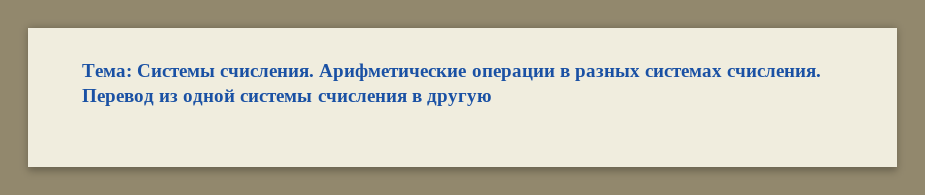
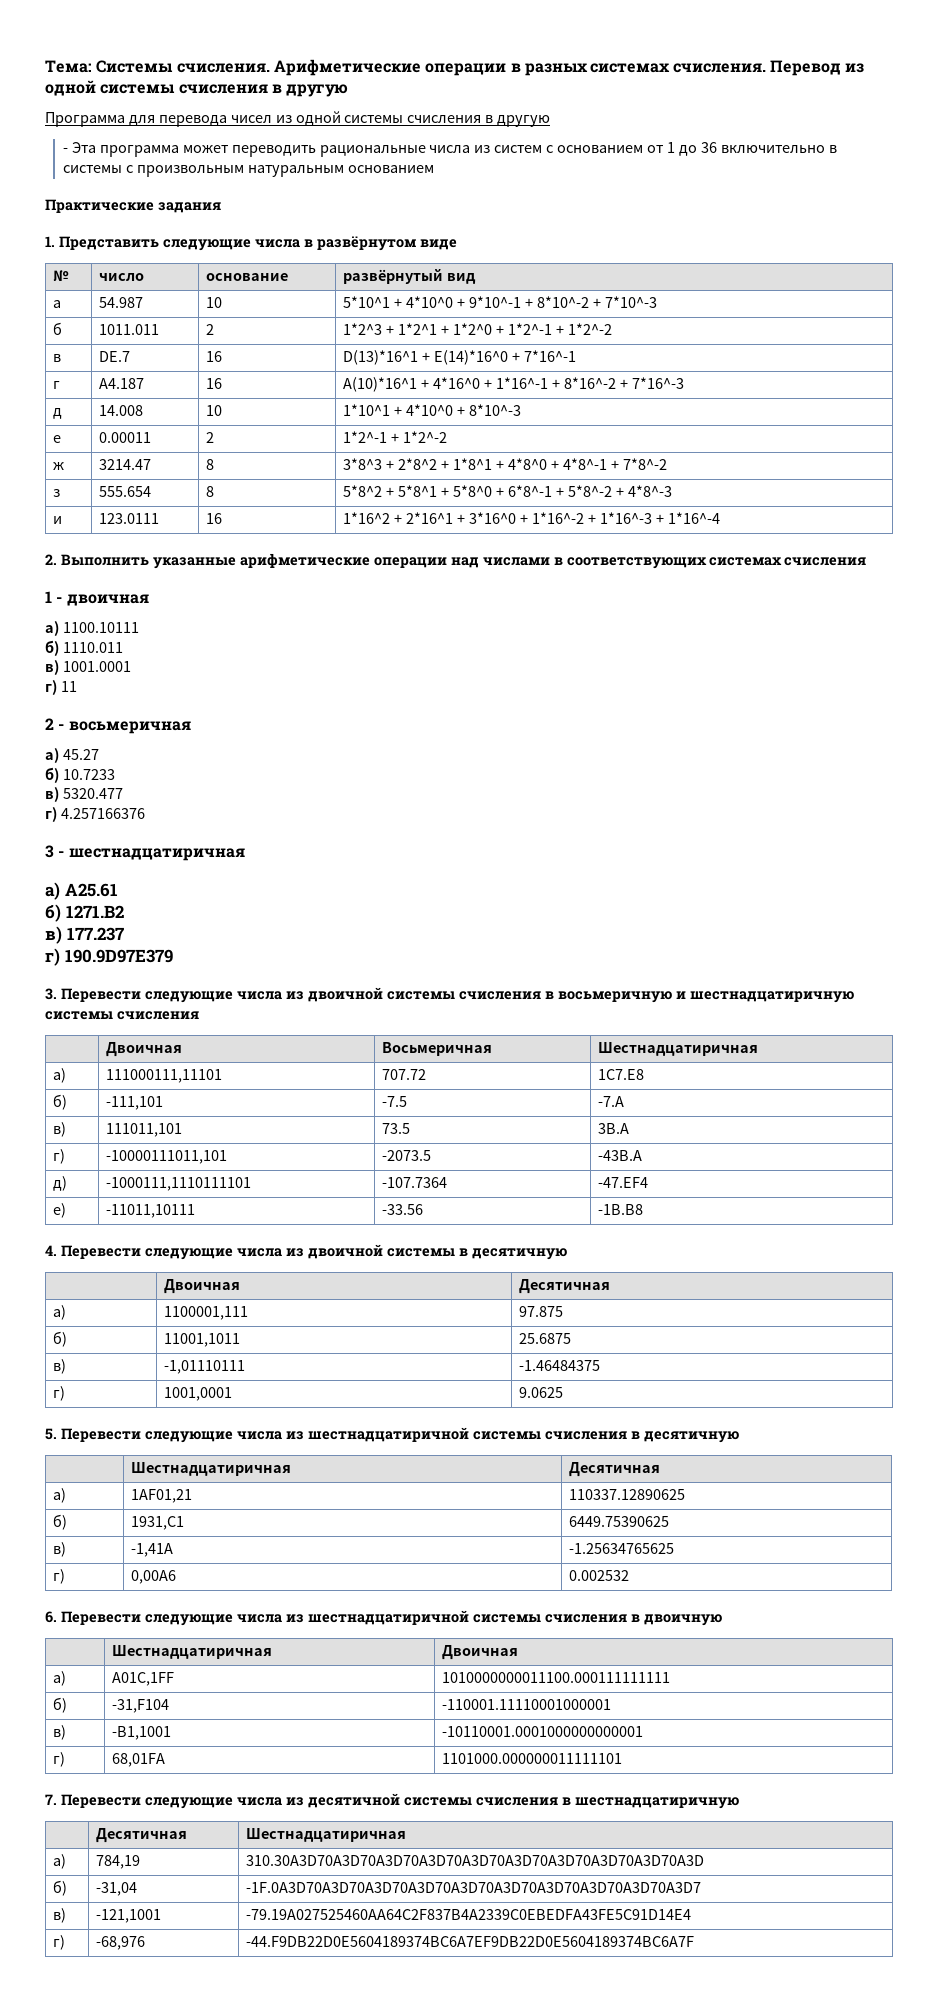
(492, 99) none -> [45,111,551,127] [62,142,837,157] [62,165,434,177] [45,199,221,213] [45,236,457,251] [53,270,70,281] [99,273,145,281] [206,273,289,281] [343,269,477,284] [53,300,62,308] [99,297,144,308] [206,297,223,308] [343,296,657,308] [53,322,63,335] [99,324,160,335] [206,324,215,335] [343,323,612,335] [53,354,62,362] [99,351,131,362] [206,351,223,362] [343,350,577,365] [53,381,61,389] [99,378,145,389] [206,378,223,389] [343,377,684,392] [53,408,63,419] [99,405,144,416] [206,405,223,416] [343,404,522,416] [53,435,62,443] [99,432,152,443] [206,432,215,443] [343,431,448,443] [53,462,65,470] [99,459,152,470] [206,459,215,470] [343,458,667,470] [53,489,61,497] [99,486,152,497] [206,486,215,497] [343,485,672,497] [53,516,63,524] [99,513,160,524] [206,513,223,524] [343,512,720,524] [45,553,866,569] [45,591,149,606] [45,621,139,636] [45,640,123,656] [45,660,131,675] [45,680,77,695] [45,718,191,734] [45,748,99,763] [45,767,115,783] [45,787,123,802] [45,807,145,822] [45,845,245,861] [45,882,118,900] [45,904,124,922] [45,926,124,944] [45,948,173,966] [45,987,854,1003] [45,1011,199,1020] [106,1042,183,1057] [382,1042,493,1056] [598,1042,759,1056] [53,1068,67,1083] [106,1069,223,1083] [382,1069,427,1080] [598,1069,645,1080] [53,1094,68,1110] [106,1096,164,1110] [382,1096,408,1107] [598,1096,625,1107] [53,1122,67,1137] [106,1123,183,1137] [382,1123,411,1134] [598,1123,630,1134] [53,1149,66,1164] [106,1150,228,1164] [382,1150,432,1161] [598,1150,643,1161] [53,1176,68,1191] [106,1177,252,1191] [382,1177,448,1188] [598,1177,649,1188] [53,1203,67,1218] [106,1204,196,1218] [382,1204,424,1215] [598,1204,644,1215] [45,1244,567,1260] [164,1279,241,1294] [519,1279,611,1294] [53,1305,67,1320] [164,1306,249,1320] [519,1306,564,1317] [53,1331,68,1347] [164,1333,241,1347] [519,1333,572,1344] [53,1359,67,1374] [164,1360,246,1374] [519,1360,601,1371] [53,1386,66,1401] [164,1387,233,1401] [519,1387,564,1398] [45,1427,739,1443] [131,1462,292,1476] [569,1462,661,1477] [53,1488,67,1503] [131,1489,193,1503] [569,1489,686,1500] [53,1514,68,1530] [131,1516,185,1530] [569,1516,670,1527] [53,1542,67,1557] [131,1543,174,1557] [569,1543,675,1554] [53,1569,66,1584] [131,1570,177,1584] [569,1570,630,1581] [45,1610,722,1626] [112,1645,273,1659] [442,1645,519,1660] [53,1671,67,1686] [112,1672,175,1686] [442,1672,671,1683] [53,1697,68,1713] [112,1699,170,1713] [442,1699,612,1710] [53,1725,67,1740] [112,1726,172,1740] [442,1726,644,1737] [53,1752,66,1767] [112,1753,166,1767] [442,1753,623,1764] [45,1793,739,1809] [96,1828,188,1843] [246,1828,407,1842] [53,1854,67,1869] [96,1855,141,1869] [246,1855,705,1866] [53,1880,68,1896] [96,1882,138,1896] [246,1882,702,1893] [53,1908,67,1923] [96,1909,162,1923] [246,1909,692,1920] [53,1935,66,1950] [96,1936,146,1950] [246,1936,695,1947] // Программа для перевода чисел из одной системы счисления в другую // - Эта программа может переводить рациональные числа из систем с основанием от 1 до 36 включительно в системы с произвольным натуральным основанием // Практические задания // 1. Представить следующие числа в развёрнутом виде // № | число | основание | развёрнутый вид // а | 54.987 | 10 | 5*10^1 + 4*10^0 + 9*10^-1 + 8*10^-2 + 7*10^-3 // б | 1011.011 | 2 | 1*2^3 + 1*2^1 + 1*2^0 + 1*2^-1 + 1*2^-2 // в | DE.7 | 16 | D(13)*16^1 + E(14)*16^0 + 7*16^-1 // г | A4.187 | 16 | A(10)*16^1 + 4*16^0 + 1*16^-1 + 8*16^-2 + 7*16^-3 // д | 14.008 | 10 | 1*10^1 + 4*10^0 + 8*10^-3 // е | 0.00011 | 2 | 1*2^-1 + 1*2^-2 // ж | 3214.47 | 8 | 3*8^3 + 2*8^2 + 1*8^1 + 4*8^0 + 4*8^-1 + 7*8^-2 // з | 555.654 | 8 | 5*8^2 + 5*8^1 + 5*8^0 + 6*8^-1 + 5*8^-2 + 4*8^-3 // и | 123.0111 | 16 | 1*16^2 + 2*16^1 + 3*16^0 + 1*16^-2 + 1*16^-3 + 1*16^-4 // 2. Выполнить указанные арифметические операции над числами в соответствующих системах счисления // 1 - двоичная // а) 1100.10111 // б) 1110.011 // в) 1001.0001 // г) 11 // 2 - восьмеричная // а) 45.27 // б) 10.7233 // в) 5320.477 // г) 4.257166376 // 3 - шестнадцатиричная // а) A25.61 // б) 1271.B2 // в) 177.237 // г) 190.9D97E379 // 3. Перевести следующие числа из двоичной системы счисления в восьмеричную и шестнадцатиричную системы счисления // | Двоичная | Восьмеричная | Шестнадцатиричная // а) | 111000111,11101 | 707.72 | 1C7.E8 // б) | -111,101 | -7.5 | -7.A // в) | 111011,101 | 73.5 | 3B.A // г) | -10000111011,101 | -2073.5 | -43B.A // д) | -1000111,1110111101 | -107.7364 | -47.EF4 // е) | -11011,10111 | -33.56 | -1B.B8 // 4. Перевести следующие числа из двоичной системы в десятичную // | Двоичная | Десятичная // а) | 1100001,111 | 97.875 // б) | 11001,1011 | 25.6875 // в) | -1,01110111 | -1.46484375 // г) | 1001,0001 | 9.0625 // 5. Перевести следующие числа из шестнадцатиричной системы счисления в десятичную // | Шестнадцатиричная | Десятичная // а) | 1AF01,21 | 110337.12890625 // б) | 1931,C1 | 6449.75390625 // в) | -1,41A | -1.25634765625 // г) | 0,00A6 | 0.002532 // 6. Перевести следующие числа из шестнадцатиричной системы счисления в двоичную // | Шестнадцатиричная | Двоичная // а) | A01C,1FF | 1010000000011100.000111111111 // б) | -31,F104 | -110001.11110001000001 // в) | -B1,1001 | -10110001.0001000000000001 // г) | 68,01FA | 1101000.000000011111101 // 7. Перевести следующие числа из десятичной системы счисления в шестнадцатиричную // | Десятичная | Шестнадцатиричная // а) | 784,19 | 310.30A3D70A3D70A3D70A3D70A3D70A3D70A3D70A3D70A3D70A3D // б) | -31,04 | -1F.0A3D70A3D70A3D70A3D70A3D70A3D70A3D70A3D70A3D70A3D7 // в) | -121,1001 | -79.19A027525460AA64C2F837B4A2339C0EBEDFA43FE5C91D14E4 // г) | -68,976 | -44.F9DB22D0E5604189374BC6A7EF9DB22D0E5604189374BC6A7F

